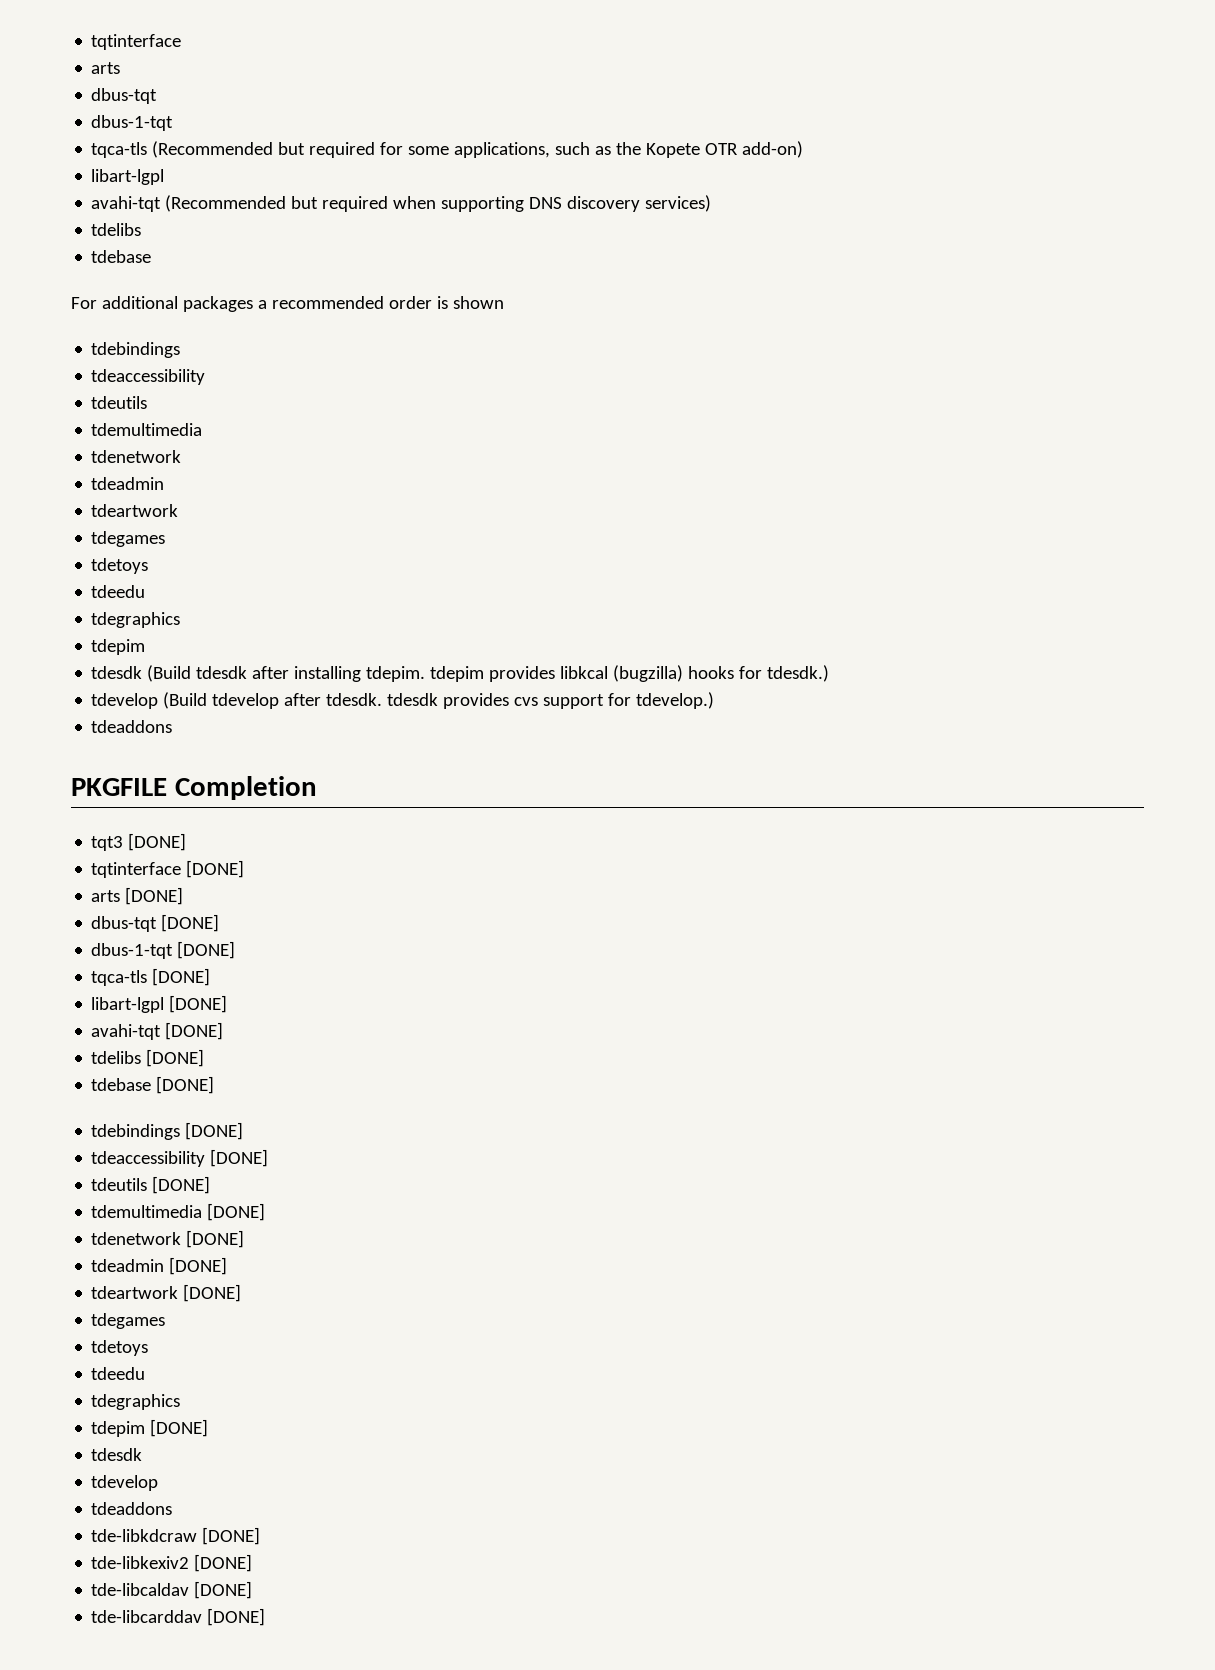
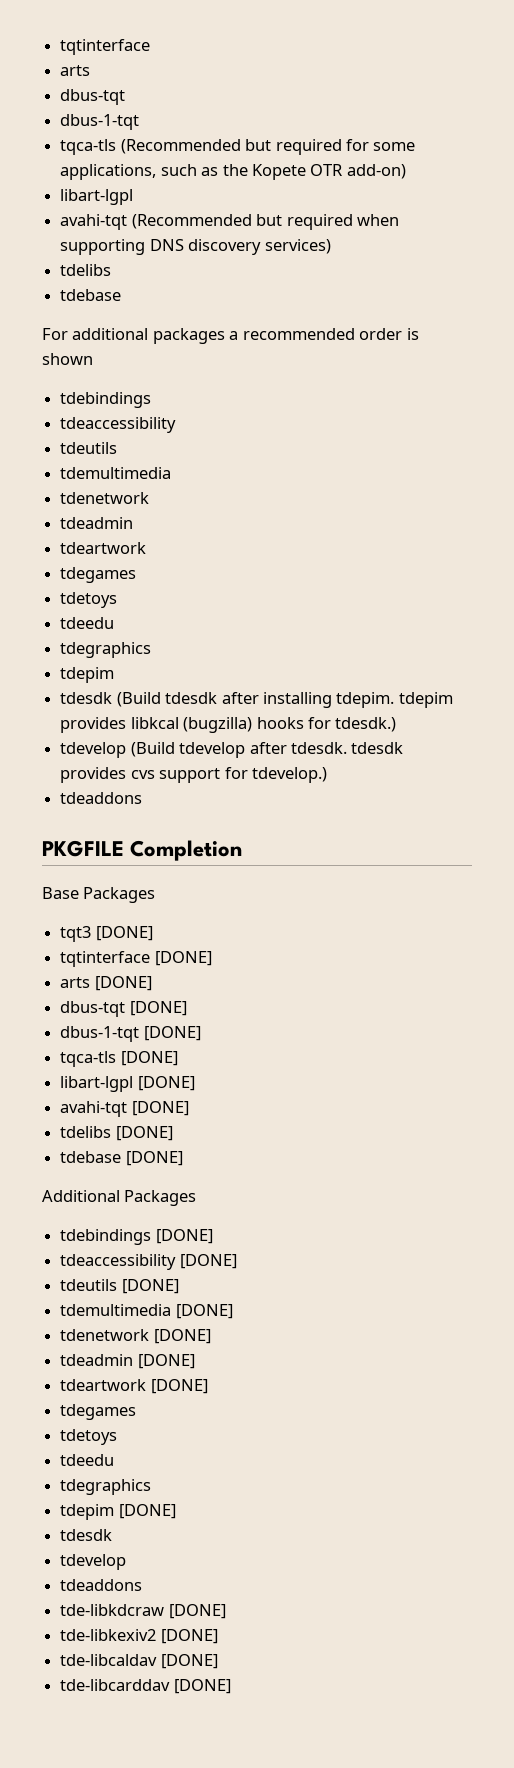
(317, 788) none -> [42,887,156,903] // Base Packages
(215, 1085) none -> [42,1190,197,1206] // Additional Packages

